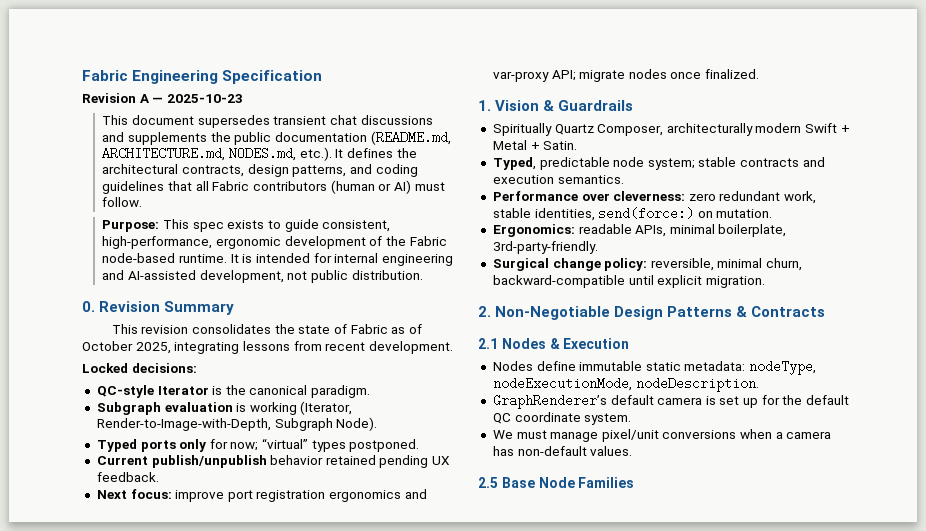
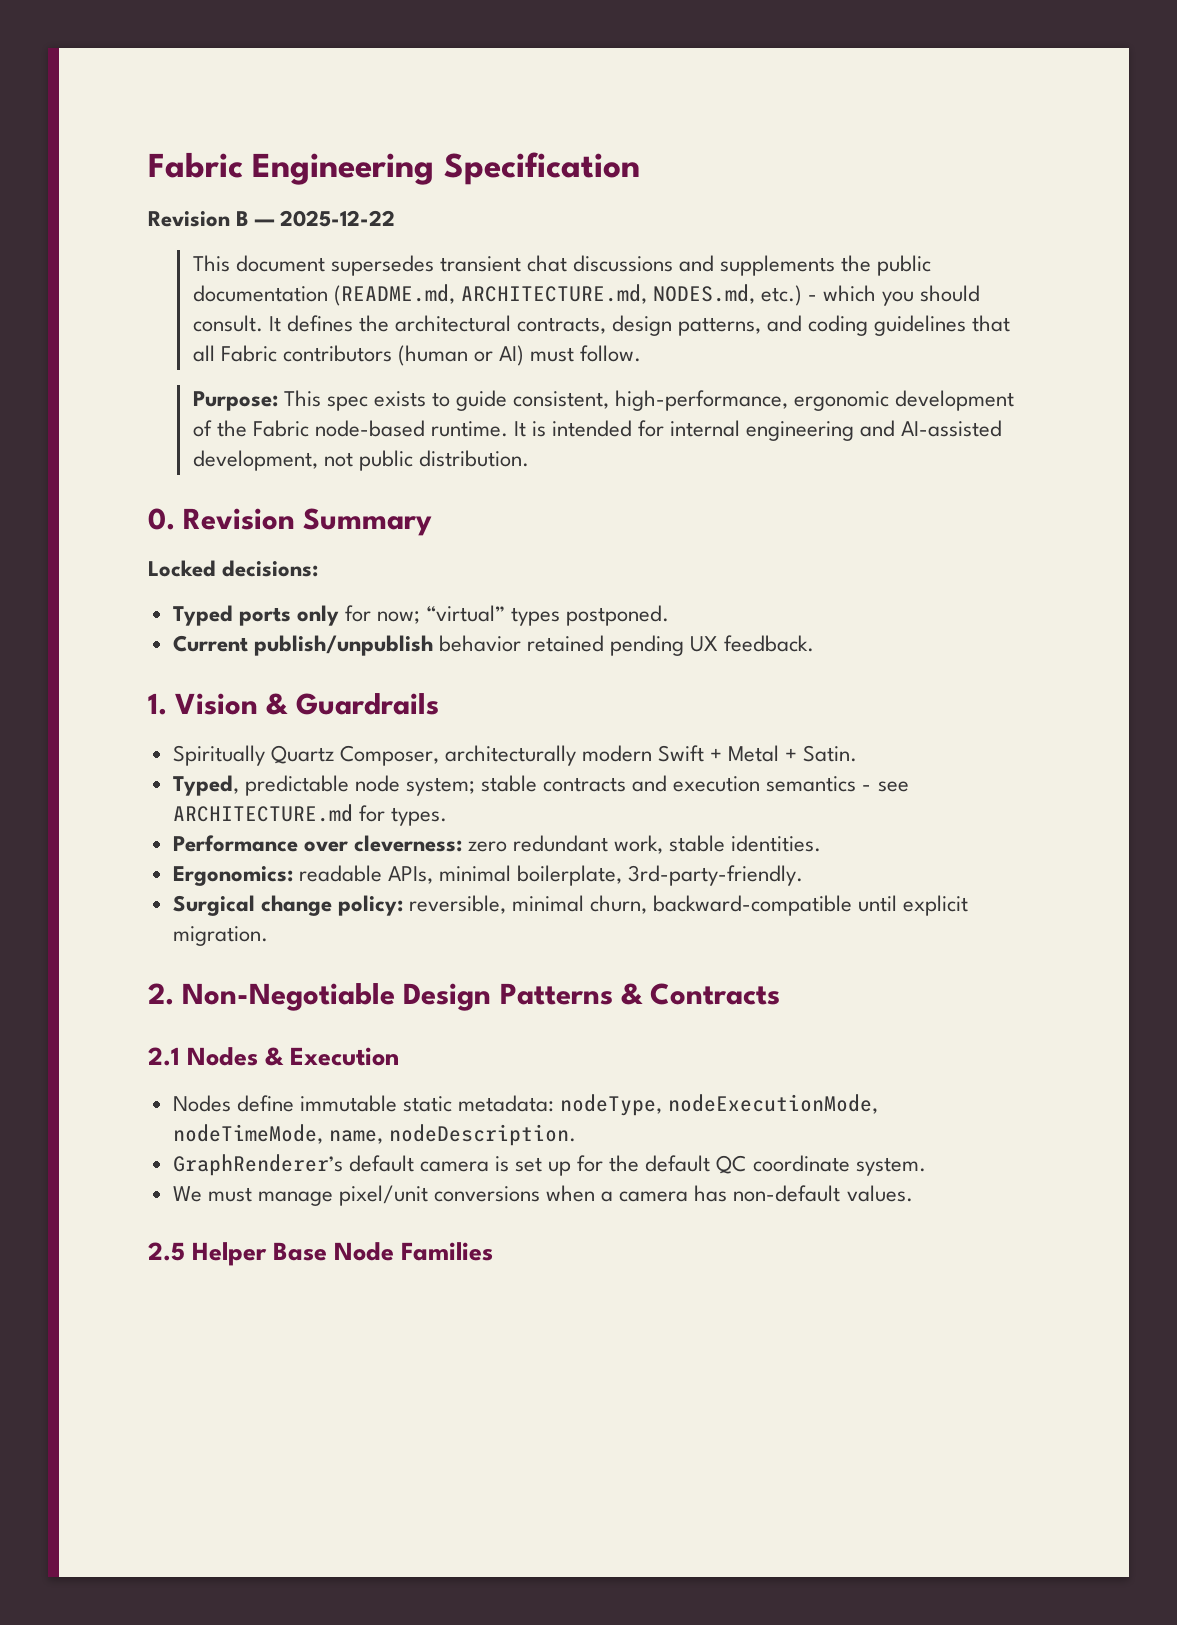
[139,94,243,103] A — 2025-10-23 -> [236,210,396,227] B — 2025-12-22
[299,147,332,161] etc.). -> [760,285,981,306] [192,315,263,332] etc.) - which you should consult.
[111,324,422,334] [82,341,453,354] [82,363,197,373] [96,385,371,398] [96,401,353,415] [96,417,378,431] This revision consolidates the state of Fabric as of October 2025, integrating lessons from recent development. // Locked decisions: // QC-style Iterator is the canonical paradigm. // Subgraph evaluation is working (Iterator, Render-to-Image-with-Depth, Subgraph Node). -> [148,560,319,577] Locked decisions:
[96,489,427,502] [492,69,760,82] // Next focus: improve port registration ergonomics and var-proxy API; migrate nodes once finalized. -> (815, 643) none
[557,175,624,184] semantics. -> [766,776,909,792] [172,804,447,826] semantics - see ARCHITECTURE.md for types.
[534,207,773,221] identities, send(force:) on mutation. -> [731,835,822,852] identities.
(632, 384) none -> [172,1124,383,1144] nodeTimeMode, name,
(498, 482) none -> [192,1242,268,1266] Helper

